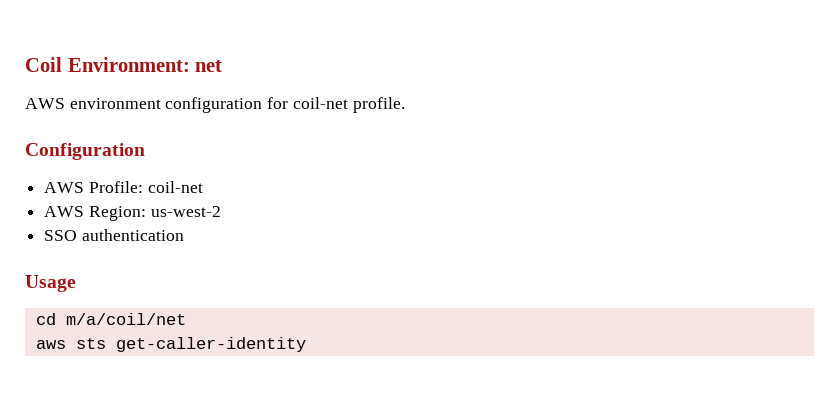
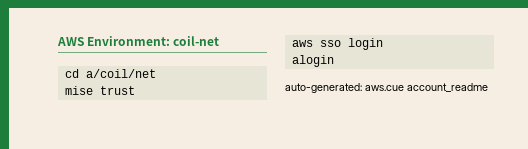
[25,57,223,72] [25,97,405,113] [25,143,145,160] [44,181,203,193] [44,206,221,221] [44,229,184,241] [25,275,76,292] [35,313,186,325] [35,337,306,352] Coil Environment: net // AWS environment configuration for coil-net profile. // Configuration // AWS Profile: coil-net // AWS Region: us-west-2 // SSO authentication // Usage // cd m/a/coil/net // aws sts get-caller-identity -> [57,36,220,46] [64,69,156,78] [64,86,135,95] [291,38,383,50] [291,55,334,67] [285,83,488,93] AWS Environment: coil-net // cd a/coil/net // mise trust // aws sso login // alogin // auto-generated: aws.cue account_readme

